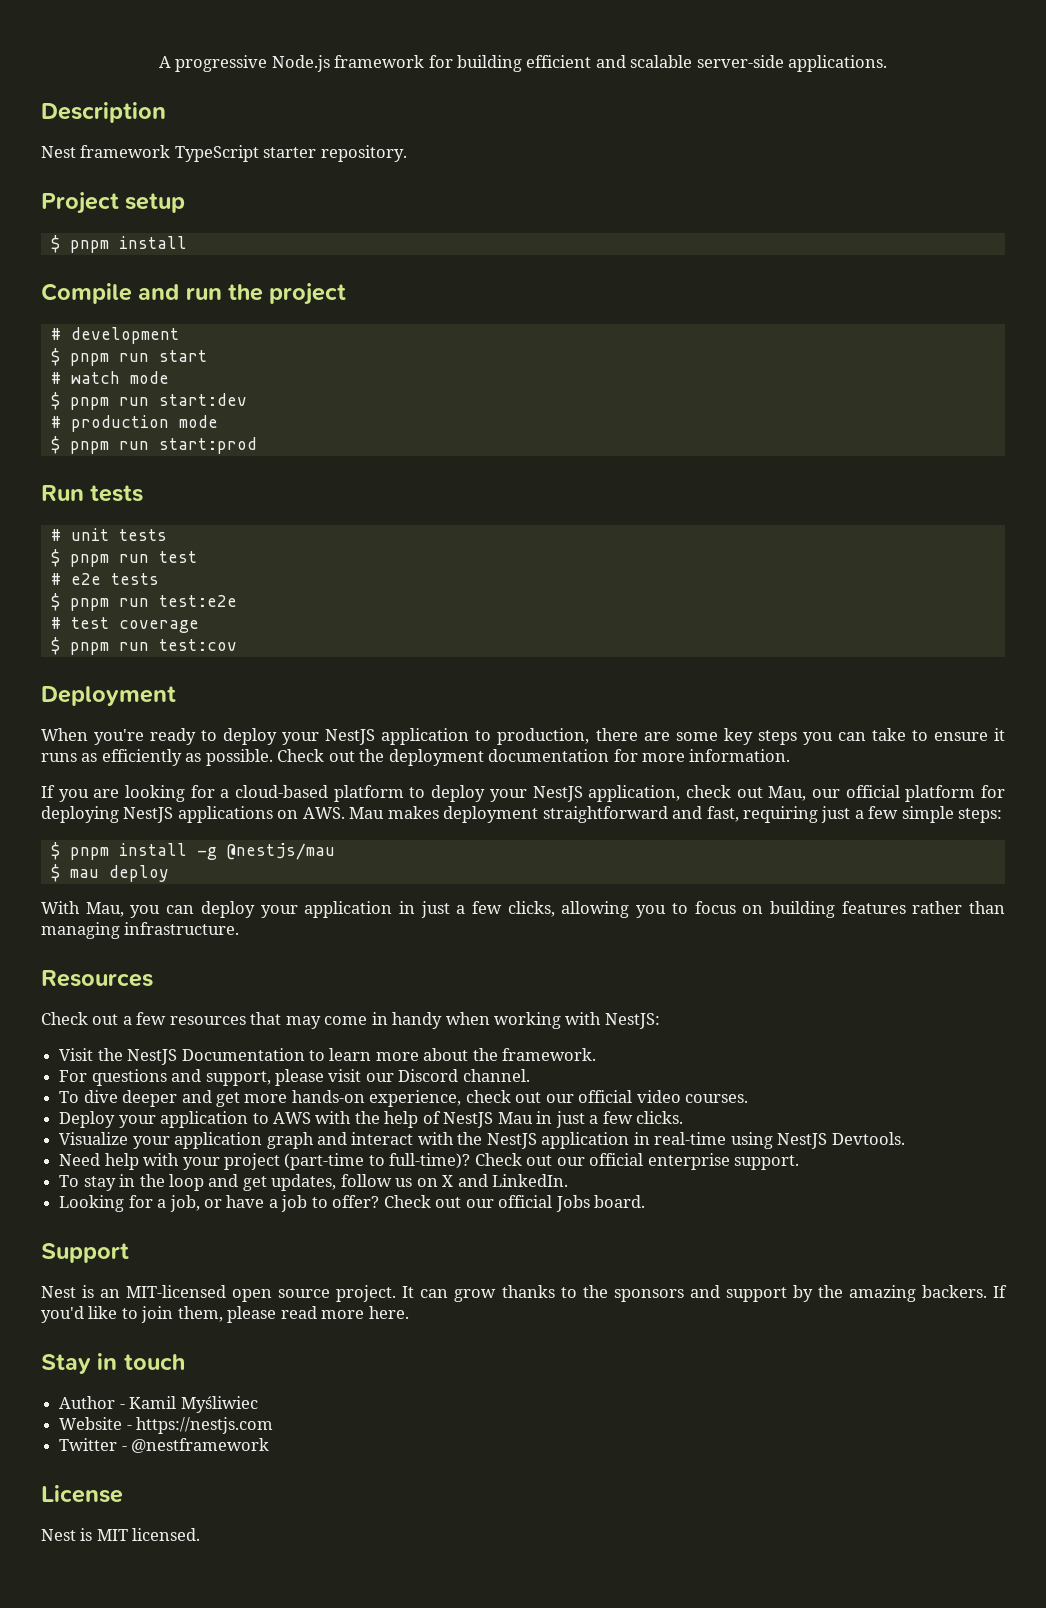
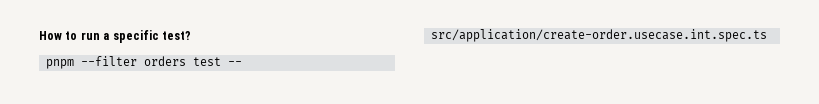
[158,55,888,72] [41,102,166,123] [41,145,407,162] [41,192,186,214] [50,235,187,253] [41,283,347,305] [50,327,179,344] [50,348,207,366] [50,371,169,384] [50,392,247,410] [50,415,218,432] [50,436,257,454] [41,485,144,502] [50,528,167,541] [50,549,197,567] [50,573,159,585] [50,593,237,611] [50,617,199,633] [50,637,237,655] [41,686,176,706] [41,728,1005,745] [41,749,791,766] [41,785,1006,802] [41,806,1003,823] [50,842,335,860] [50,864,169,882] [41,901,1006,918] [41,922,240,939] [41,970,153,987] [41,1012,660,1029] [59,1048,597,1065] [59,1069,530,1086] [59,1090,749,1107] [59,1111,683,1128] [59,1132,905,1149] [59,1153,800,1170] [59,1174,569,1191] [59,1195,645,1212] [41,1243,129,1263] [41,1285,1007,1302] [41,1306,409,1323] [41,1353,185,1374] [59,1396,258,1413] [59,1417,274,1434] [59,1438,270,1453] [41,1485,123,1503] [41,1528,201,1541] A progressive Node.js framework for building efficient and scalable server-side applications. // Description // Nest framework TypeScript starter repository. // Project setup // $ pnpm install // Compile and run the project // # development // $ pnpm run start // # watch mode // $ pnpm run start:dev // # production mode // $ pnpm run start:prod // Run tests // # unit tests // $ pnpm run test // # e2e tests // $ pnpm run test:e2e // # test coverage // $ pnpm run test:cov // Deployment // When you're ready to deploy your NestJS application to production, there are some key steps you can take to ensure it runs as efficiently as possible. Check out the deployment documentation for more information. // If you are looking for a cloud-based platform to deploy your NestJS application, check out Mau, our official platform for deploying NestJS applications on AWS. Mau makes deployment straightforward and fast, requiring just a few simple steps: // $ pnpm install -g @nestjs/mau // $ mau deploy // With Mau, you can deploy your application in just a few clicks, allowing you to focus on building features rather than managing infrastructure. // Resources // Check out a few resources that may come in handy when working with NestJS: // Visit the NestJS Documentation to learn more about the framework. // For questions and support, please visit our Discord channel. // To dive deeper and get more hands-on experience, check out our official video courses. // Deploy your application to AWS with the help of NestJS Mau in just a few clicks. // Visualize your application graph and interact with the NestJS application in real-time using NestJS Devtools. // Need help with your project (part-time to full-time)? Check out our official enterprise support. // To stay in the loop and get updates, follow us on X and LinkedIn. // Looking for a job, or have a job to offer? Check out our official Jobs board. // Support // Nest is an MIT-licensed open source project. It can grow thanks to the sponsors and support by the amazing backers. If you'd like to join them, please read more here. // Stay in touch // Author - Kamil Myśliwiec // Website - https://nestjs.com // Twitter - @nestframework // License // Nest is MIT licensed. -> [39,30,191,43] [45,56,242,69] [430,29,767,42] How to run a specific test? // pnpm --filter orders test -- src/application/create-order.usecase.int.spec.ts

